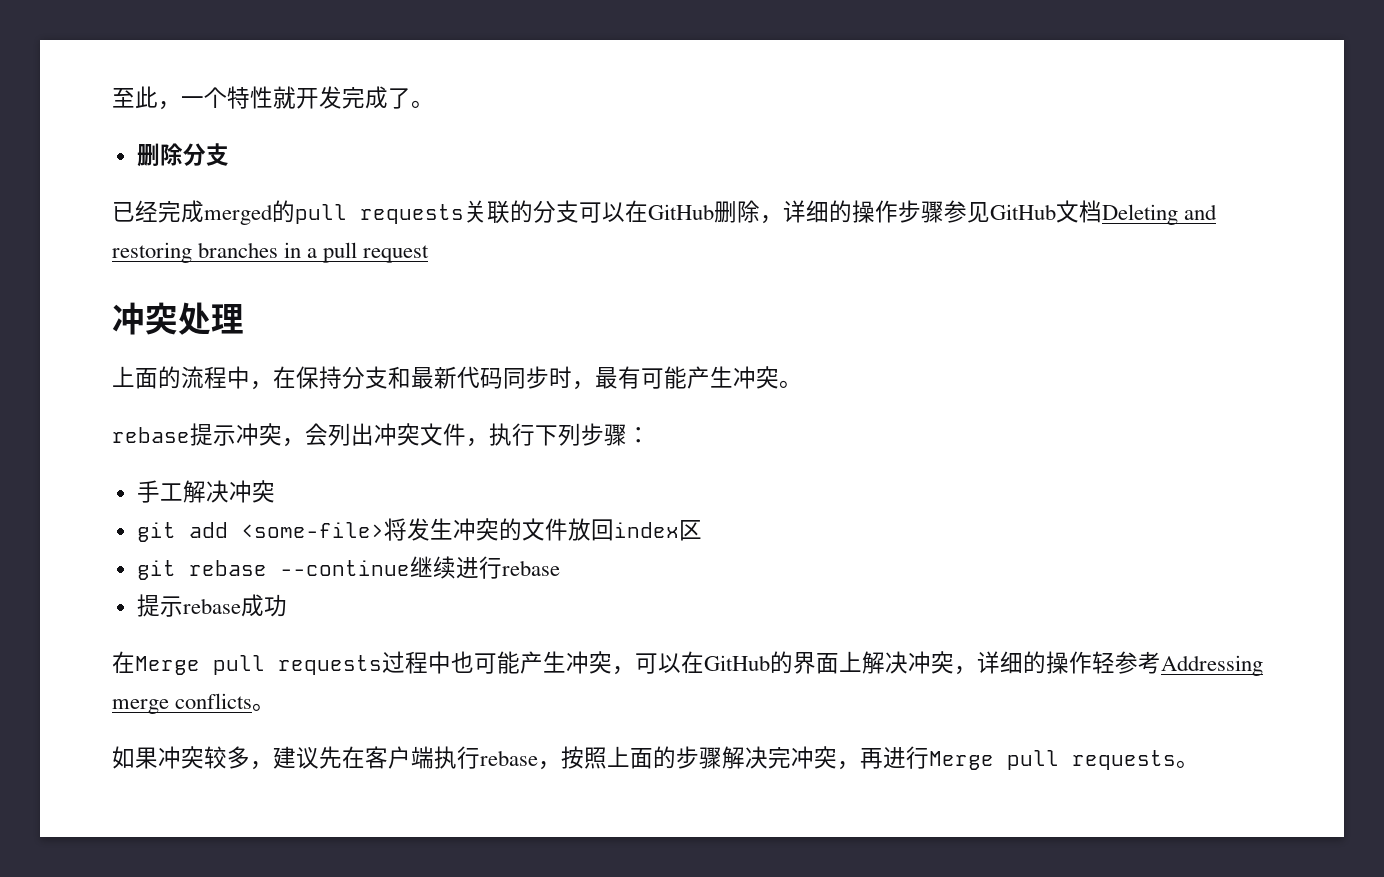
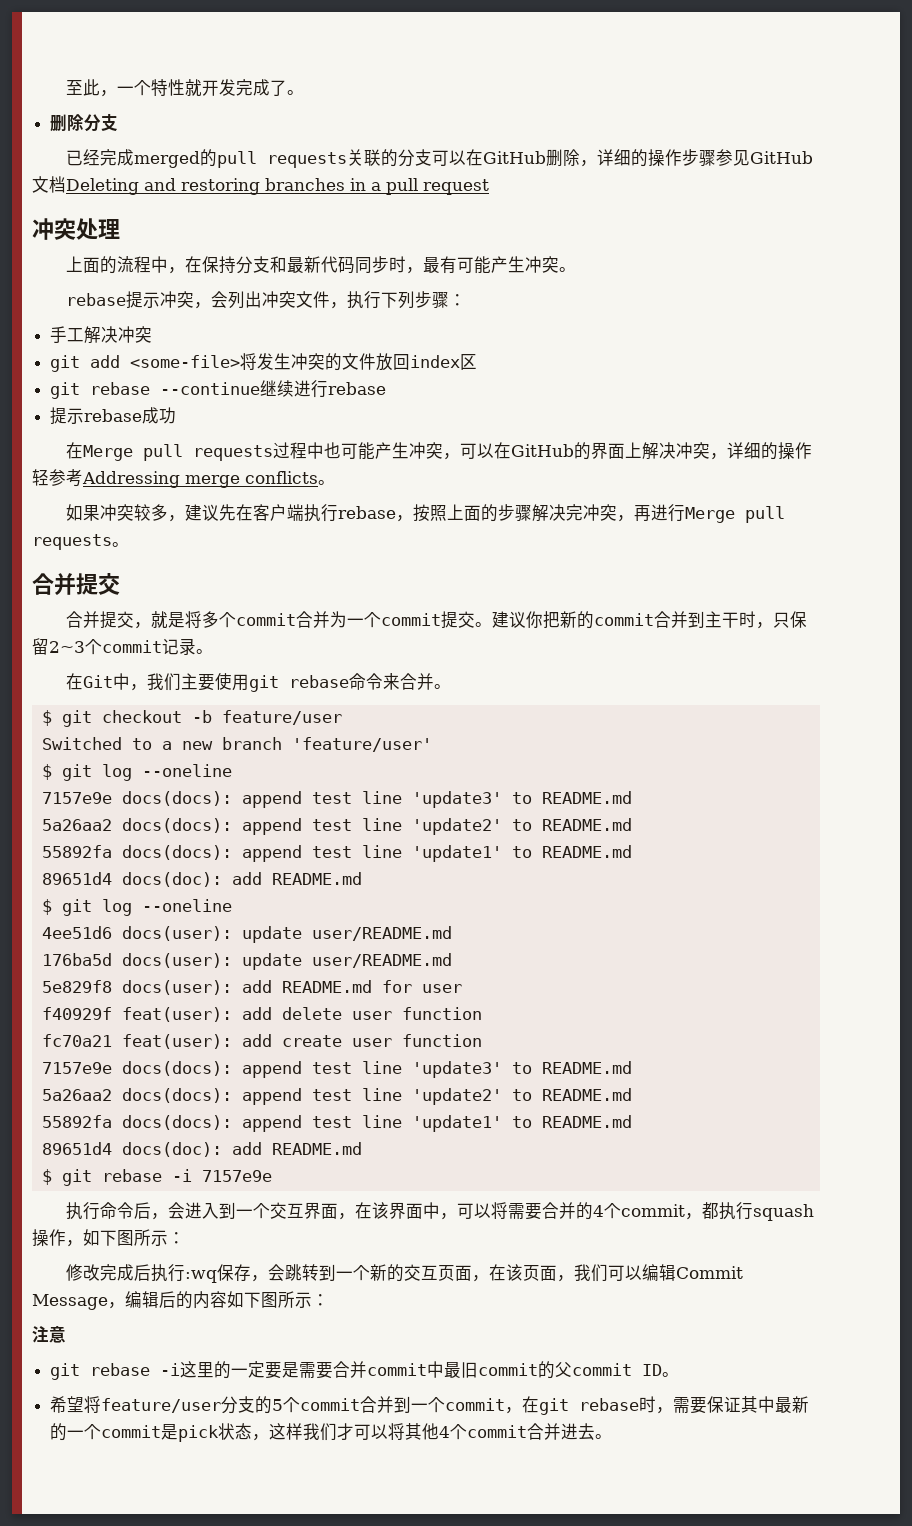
(1199, 764) none -> [32,573,120,596] [65,611,807,629] [32,638,213,655] [65,673,451,692] [41,710,342,727] [41,737,432,752] [41,764,232,781] [41,791,632,808] [41,818,632,835] [41,845,632,862] [41,872,362,887] [41,899,232,916] [41,926,452,943] [41,953,452,970] [41,980,462,995] [41,1007,482,1022] [41,1034,482,1049] [41,1061,632,1078] [41,1088,632,1105] [41,1115,632,1132] [41,1142,362,1157] [41,1169,272,1186] [65,1202,814,1221] [32,1229,185,1247] [65,1264,743,1283] [32,1291,329,1310] [32,1326,66,1343] [50,1361,680,1380] [50,1396,810,1415] [50,1423,613,1442] // 合并提交 // 合并提交，就是将多个commit合并为一个commit提交。建议你把新的commit合并到主干时，只保留2~3个commit记录。 // 在Git中，我们主要使用git rebase命令来合并。 // $ git checkout -b feature/user // Switched to a new branch 'feature/user' // $ git log --oneline // 7157e9e docs(docs): append test line 'update3' to README.md // 5a26aa2 docs(docs): append test line 'update2' to README.md // 55892fa docs(docs): append test line 'update1' to README.md // 89651d4 docs(doc): add README.md // $ git log --oneline // 4ee51d6 docs(user): update user/README.md // 176ba5d docs(user): update user/README.md // 5e829f8 docs(user): add README.md for user // f40929f feat(user): add delete user function // fc70a21 feat(user): add create user function // 7157e9e docs(docs): append test line 'update3' to README.md // 5a26aa2 docs(docs): append test line 'update2' to README.md // 55892fa docs(docs): append test line 'update1' to README.md // 89651d4 docs(doc): add README.md // $ git rebase -i 7157e9e // 执行命令后，会进入到一个交互界面，在该界面中，可以将需要合并的4个commit，都执行squash操作，如下图所示： // 修改完成后执行:wq保存，会跳转到一个新的交互页面，在该页面，我们可以编辑Commit Message，编辑后的内容如下图所示： // 注意 // git rebase -i这里的一定要是需要合并commit中最旧commit的父commit ID。 // 希望将feature/user分支的5个commit合并到一个commit，在git rebase时，需要保证其中最新的一个commit是pick状态，这样我们才可以将其他4个commit合并进去。

